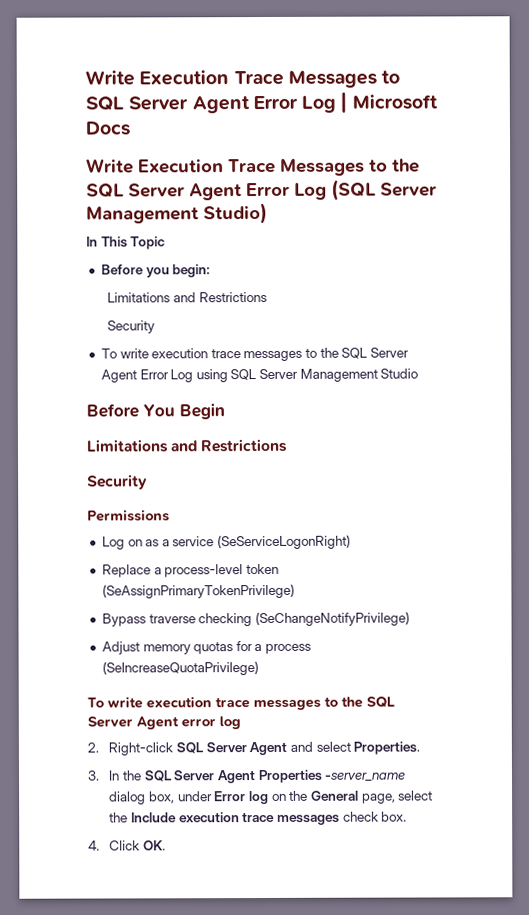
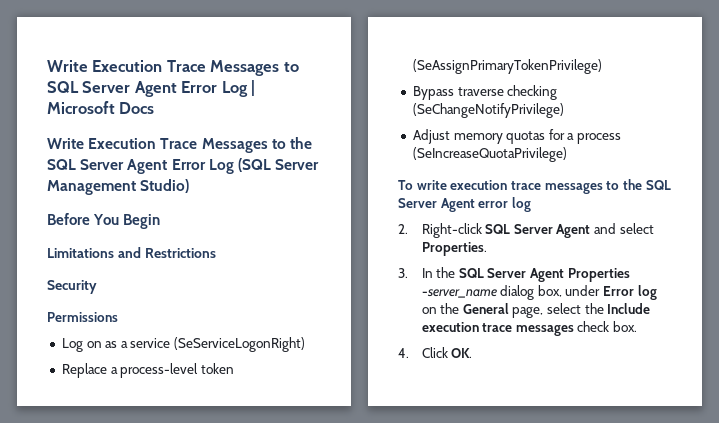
[86,236,166,250] [100,264,211,278] [107,291,267,303] [107,320,156,334] [100,347,410,362] [100,368,419,383] // In This Topic // Before you begin: // Limitations and Restrictions // Security // To write execution trace messages to the SQL Server Agent Error Log using SQL Server Management Studio -> (190, 186) none

